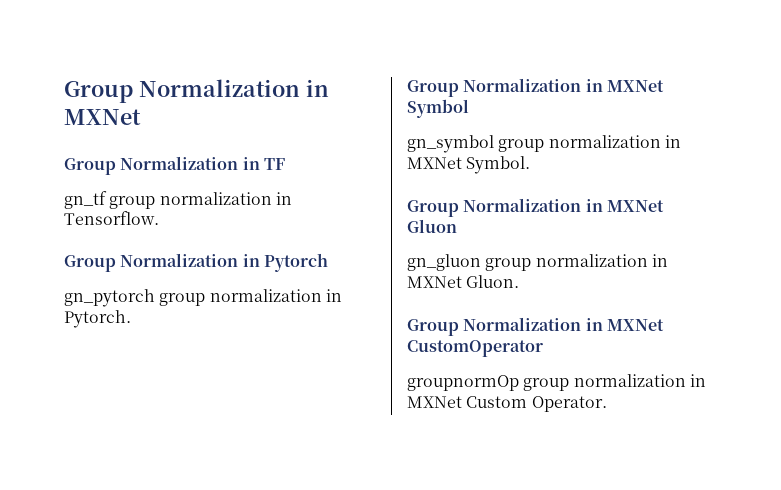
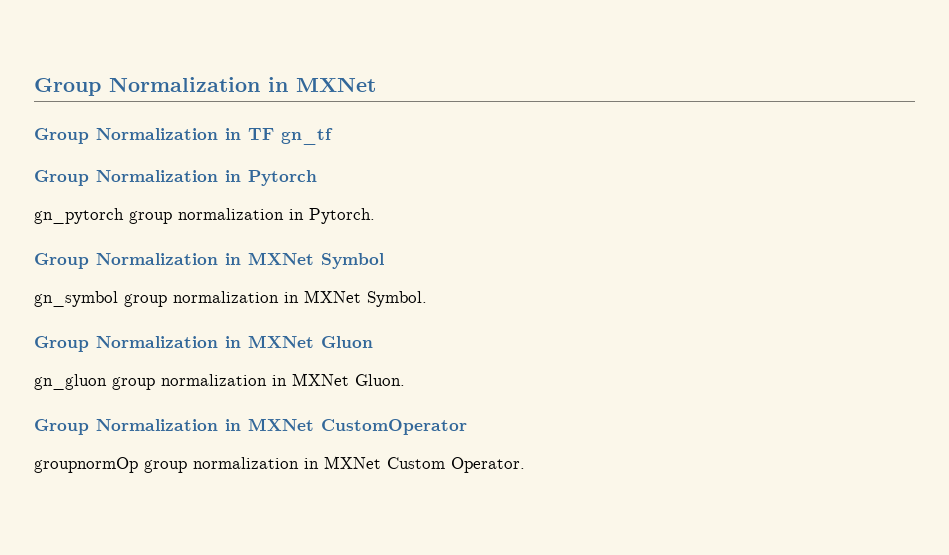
(285, 164) // -> (274, 134) none
[109,192,292,209] [64,211,159,225] group normalization in Tensorflow. -> (333, 136) none

